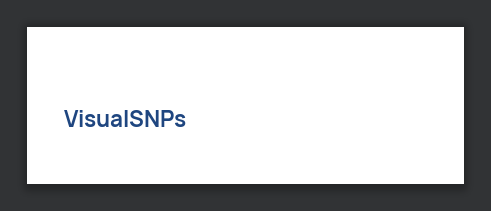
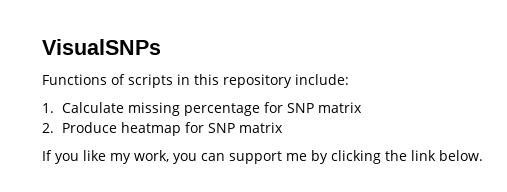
(186, 118) none -> [42,74,349,88] [42,102,362,116] [42,122,283,136] [42,150,483,164] // Functions of scripts in this repository include: // 1. Calculate missing percentage for SNP matrix // 2. Produce heatmap for SNP matrix // If you like my work, you can support me by clicking the link below.

